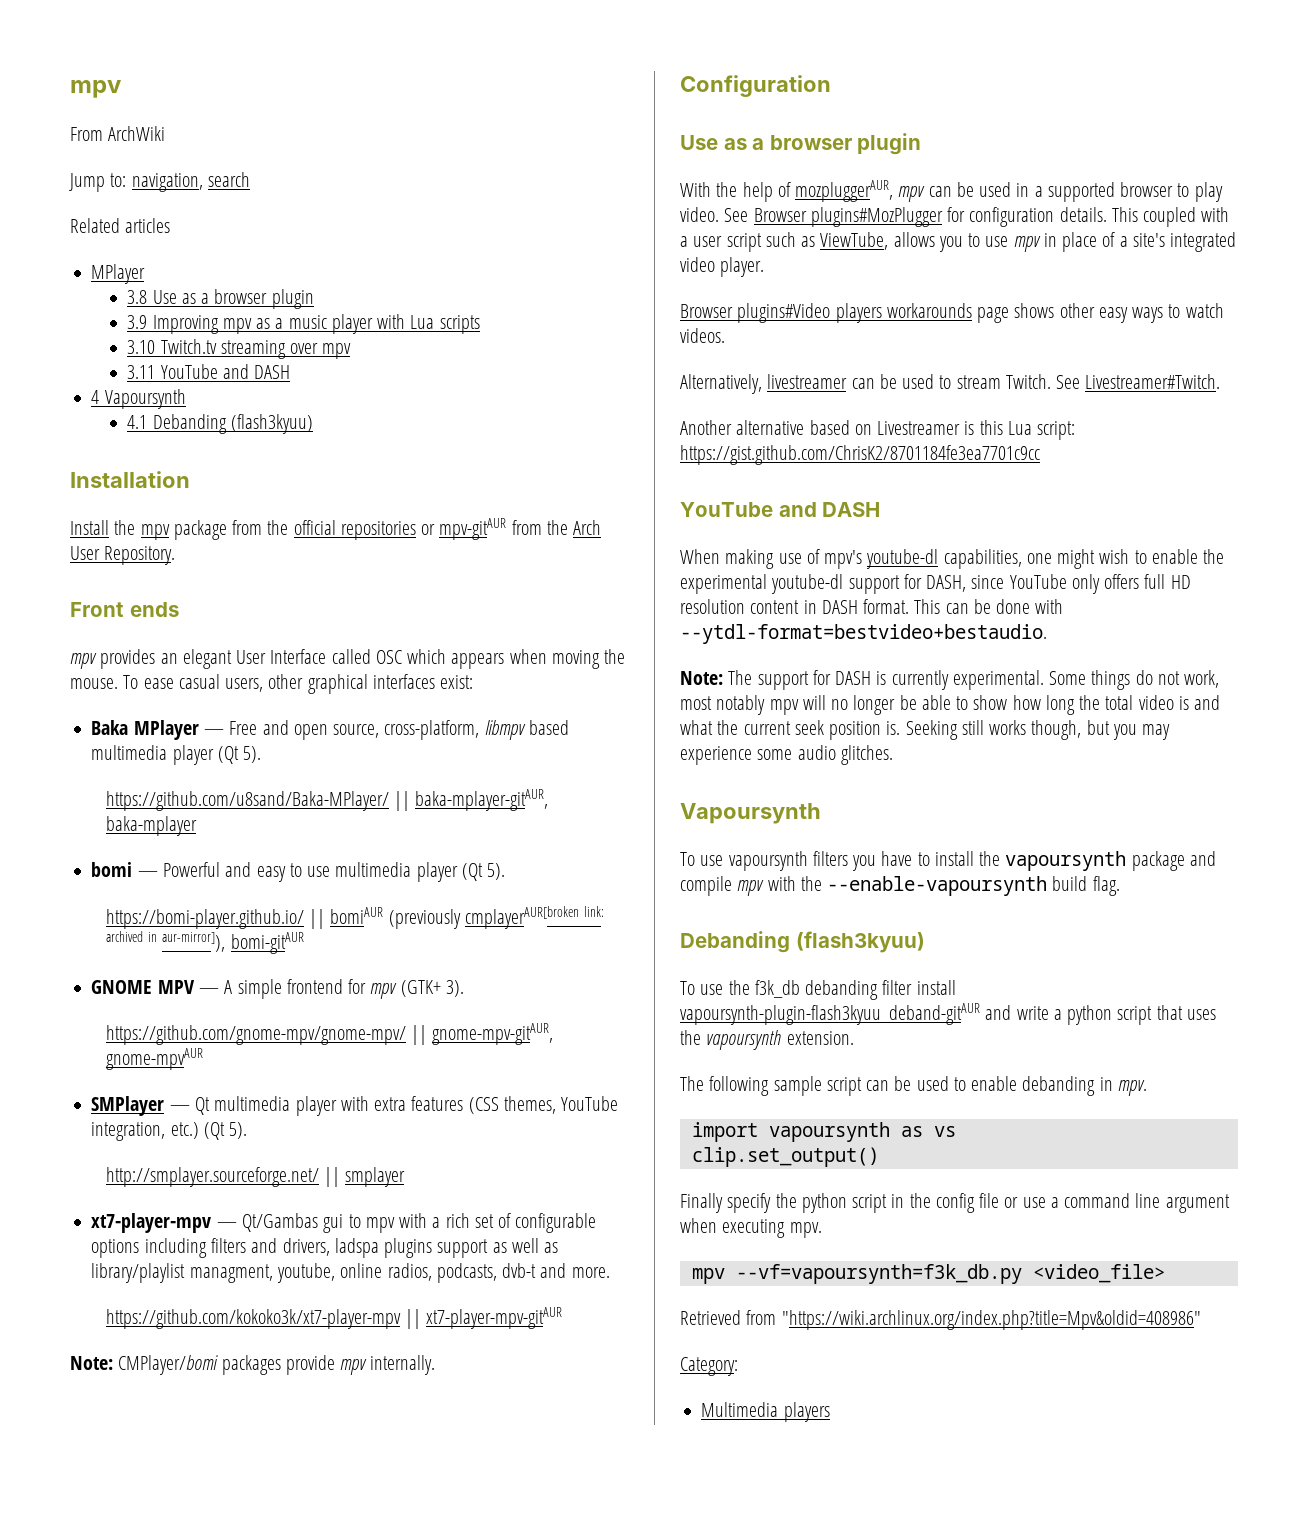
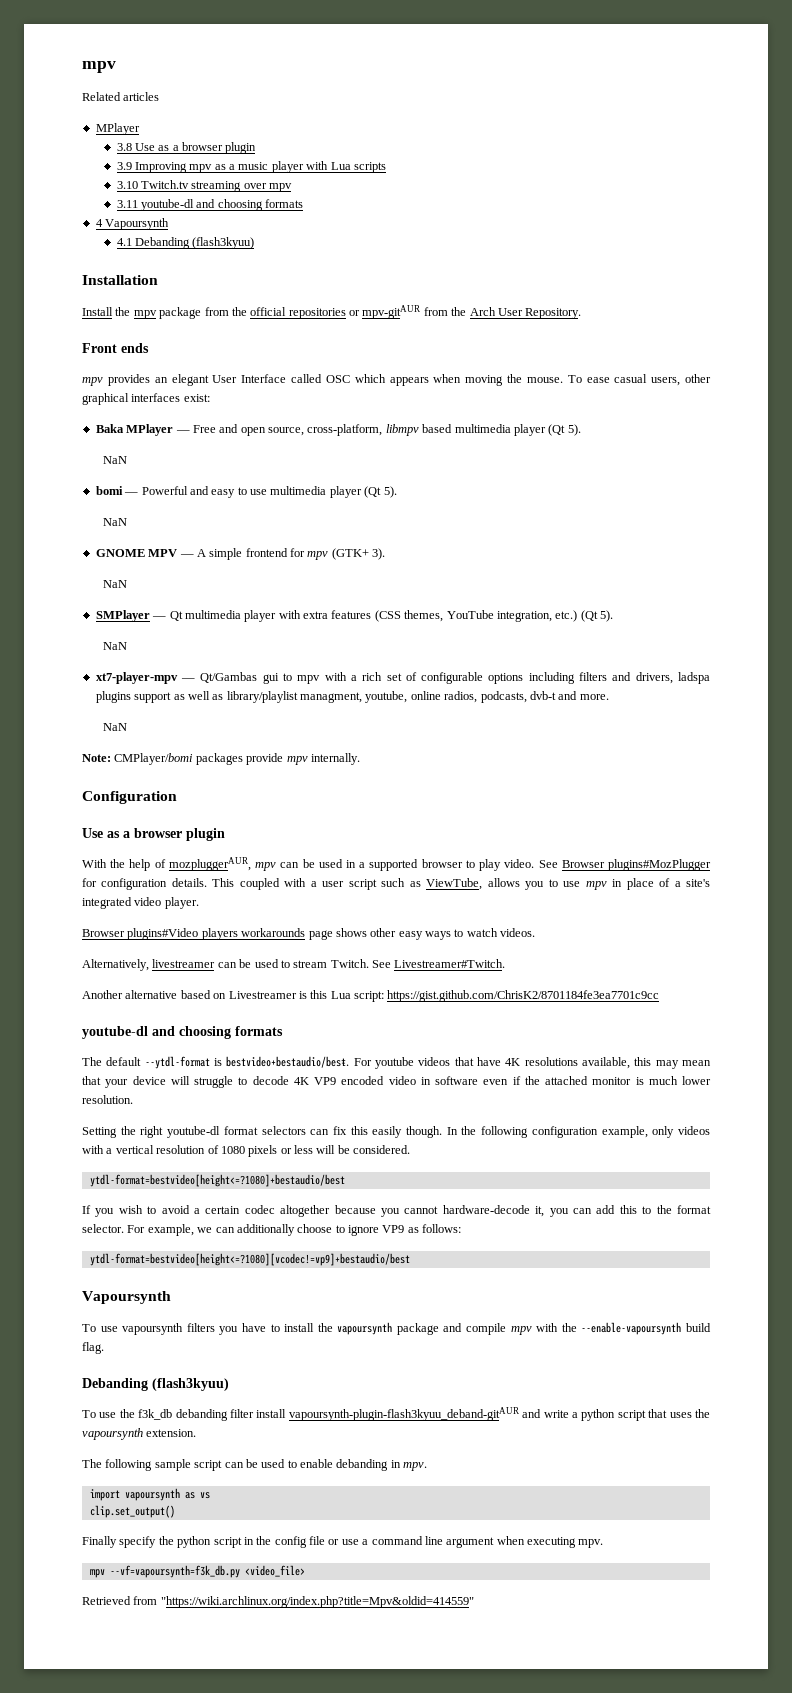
[70,80,122,98] [70,126,166,141] [69,172,250,192] mpv // From ArchWiki // Jump to: navigation, search -> [82,61,116,73] mpv
[160,364,291,379] YouTube and DASH -> [140,199,304,211] youtube-dl and choosing formats
[105,789,549,811] [105,816,197,836] https://github.com/u8sand/Baka-MPlayer/ || baka-mplayer-gitAUR, baka-mplayer -> [102,456,127,464] NaN
[105,906,605,929] [105,931,304,954] https://bomi-player.github.io/ || bomiAUR (previously cmplayerAUR[broken link: archived in aur-mirror]), bomi-gitAUR -> [102,518,127,526] NaN
[105,1023,554,1045] [105,1048,203,1070] https://github.com/gnome-mpv/gnome-mpv/ || gnome-mpv-gitAUR, gnome-mpvAUR -> [102,580,127,588] NaN
[105,1167,406,1187] http://smplayer.sourceforge.net/ || smplayer -> [102,642,127,650] NaN
[105,1307,563,1329] https://github.com/kokoko3k/xt7-player-mpv || xt7-player-mpv-gitAUR -> [102,723,127,731] NaN
[680,502,881,517] [680,549,1225,569] [680,574,1191,594] [680,599,1064,614] [680,624,1047,644] [680,670,1220,690] [680,695,1221,715] [680,720,1171,740] [680,745,893,765] YouTube and DASH // When making use of mpv's youtube-dl capabilities, one might wish to enable the experimental youtube-dl support for DASH, since YouTube only offers full HD resolution content in DASH format. This can be done with --ytdl-format=bestvideo+bestaudio. // Note: The support for DASH is currently experimental. Some things do not work, most notably mpv will no longer be able to show how long the total video is and what the current seek position is. Seeking still works though, but you may experience some audio glitches. -> [82,1026,283,1039] [82,1056,711,1069] [82,1076,711,1088] [82,1095,133,1104] [82,1126,710,1138] [82,1145,411,1157] [89,1174,345,1187] [82,1205,711,1217] [82,1224,462,1236] [89,1253,410,1266] youtube-dl and choosing formats // The default --ytdl-format is bestvideo+bestaudio/besŧ. For youtube videos that have 4K resolutions available, this may mean that your device will struggle to decode 4K VP9 encoded video in software even if the attached monitor is much lower resolution. // Setting the right youtube-dl format selectors can fix this easily though. In the following configuration example, only videos with a vertical resolution of 1080 pixels or less will be considered. // ytdl-format=bestvideo[height<=?1080]+bestaudio/best // If you wish to avoid a certain codec altogether because you cannot hardware-decode it, you can add this to the format selector. For example, we can additionally choose to ignore VP9 as follows: // ytdl-format=bestvideo[height<=?1080][vcodec!=vp9]+bestaudio/best
[781,1310,1201,1330] [680,1357,738,1376] [701,1402,830,1422] "https://wiki.archlinux.org/index.php?title=Mpv&oldid=408986" // Category: // Multimedia players -> [160,1596,474,1608] "https://wiki.archlinux.org/index.php?title=Mpv&oldid=414559"

